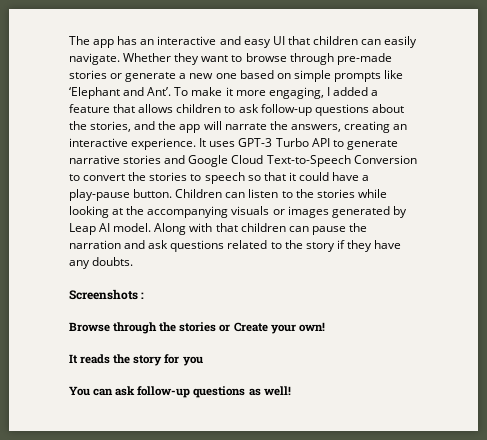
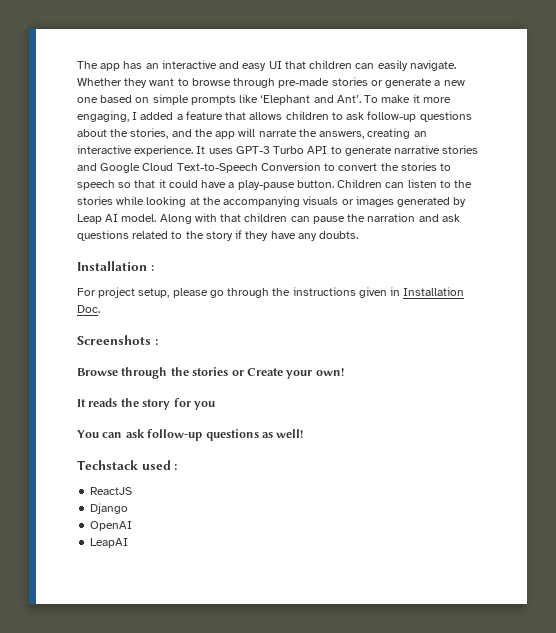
(134, 261) none -> [77,261,154,271] [77,287,465,298] [77,305,100,313] // Installation : // For project setup, please go through the instructions given in Installation Doc.
(291, 391) none -> [77,460,178,470] [90,487,133,495] [90,503,129,514] [90,521,133,531] [90,538,129,548] // Techstack used : // ReactJS // Django // OpenAI // LeapAI

